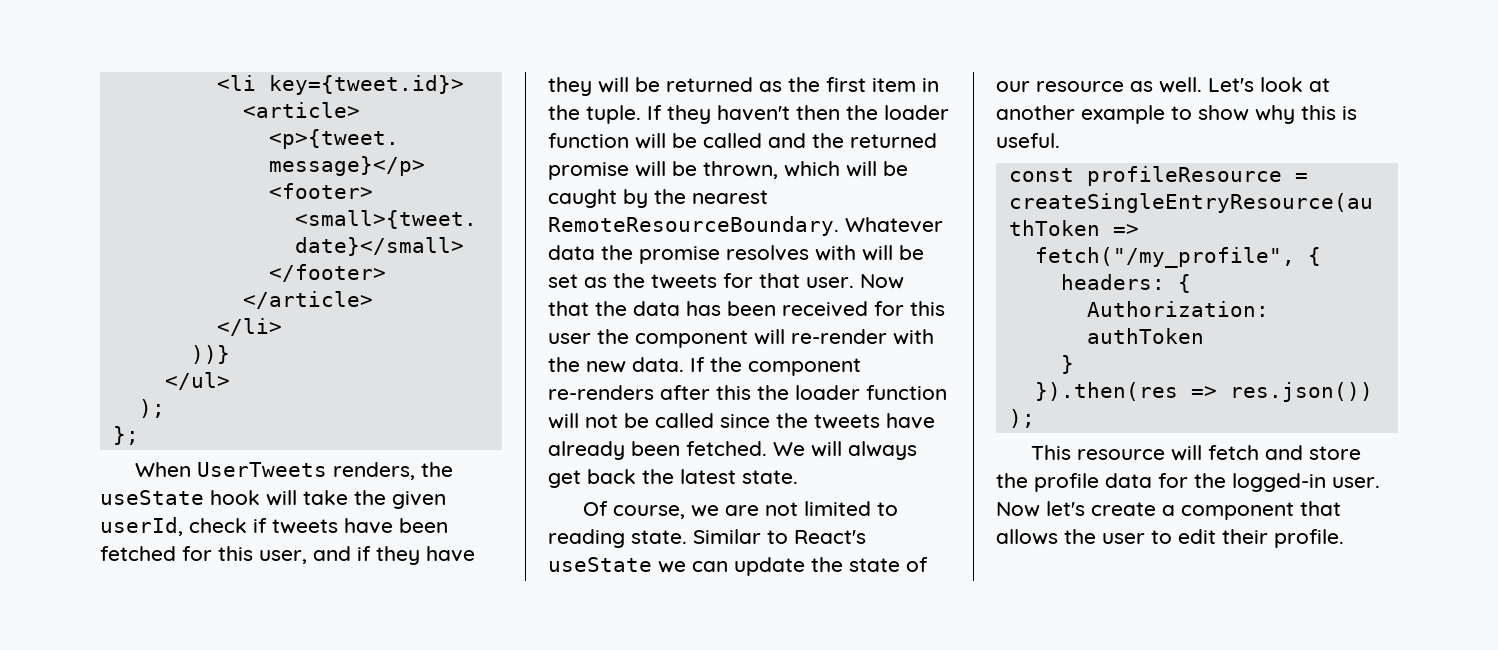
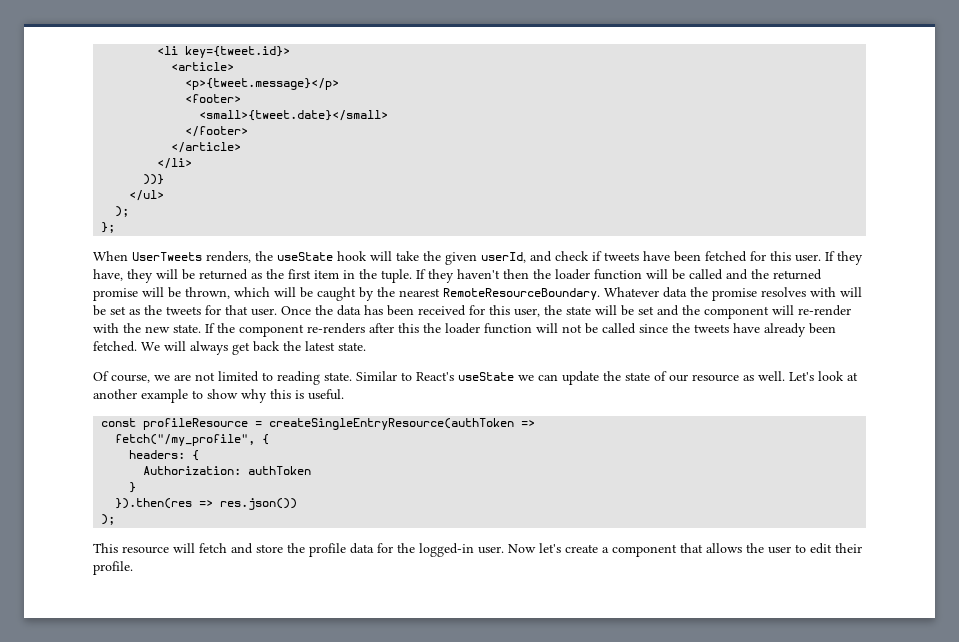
(183, 526) none -> [530,251,552,262] and
[259,546,475,565] user, and if they have -> [795,251,863,265] [93,269,123,281] user. If they have,
[860,274,904,289] [548,301,589,316] Now that -> [281,306,311,315] Once
[548,333,591,344] user -> [514,305,679,317] user, the state will be set and
[632,357,684,372] data. -> [173,324,201,333] state.

